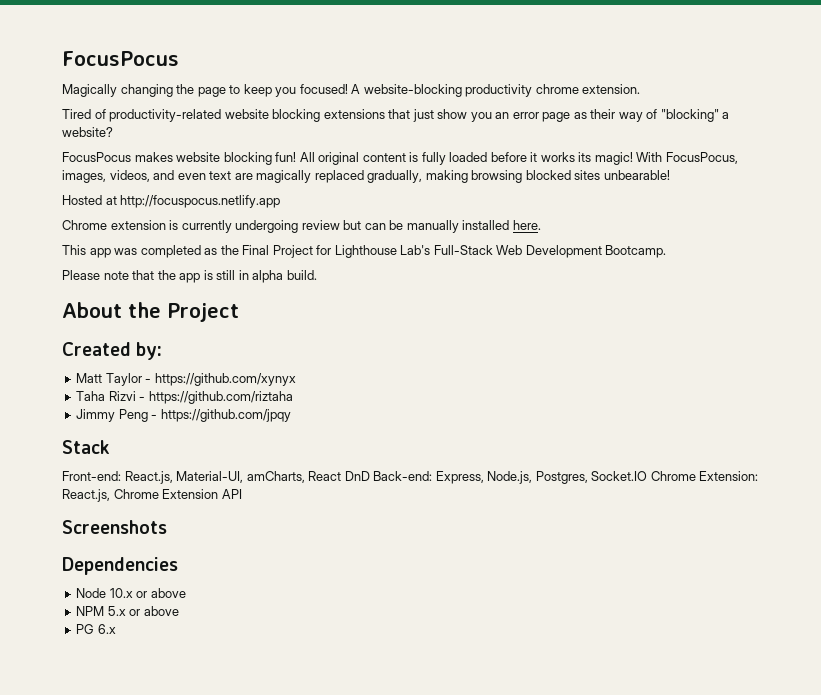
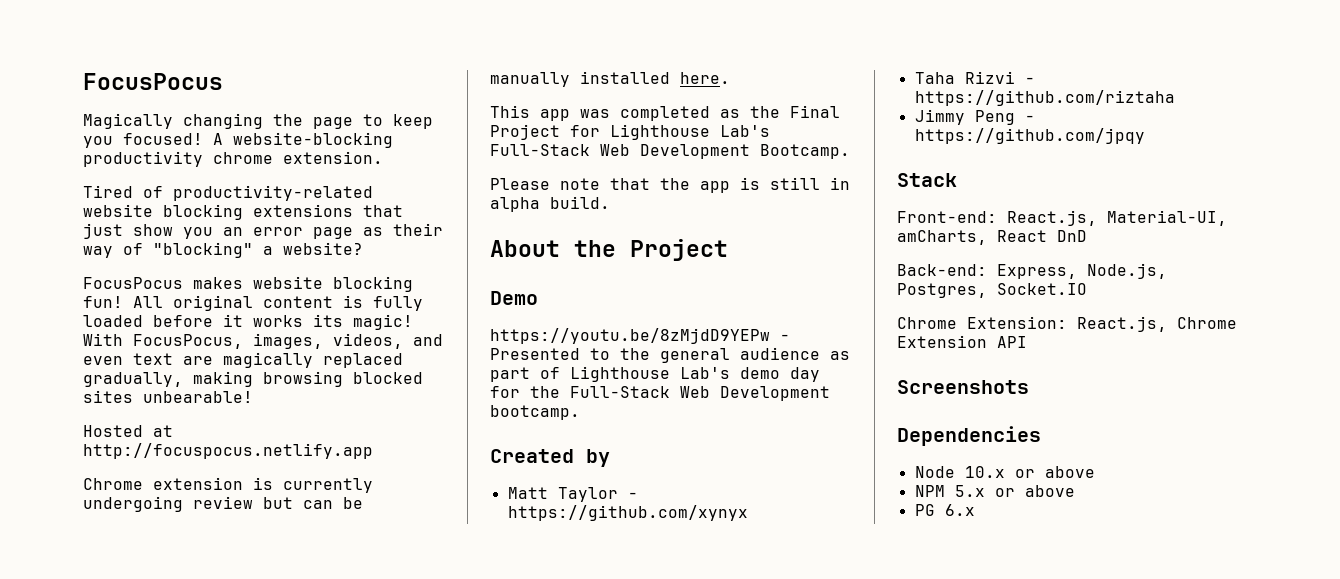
(239, 312) none -> [490,291,538,305] [490,328,790,344] [490,347,850,363] [490,366,820,382] [490,386,830,401] [490,405,580,420] // Demo // https://youtu.be/8zMjdD9YEPw - Presented to the general audience as part of Lighthouse Lab's demo day for the Full-Stack Web Development bootcamp.
[136,342,163,360] by: -> [586,449,610,467] by
(370, 476) none -> (1087, 236) //
(648, 476) none -> (1087, 289) //

